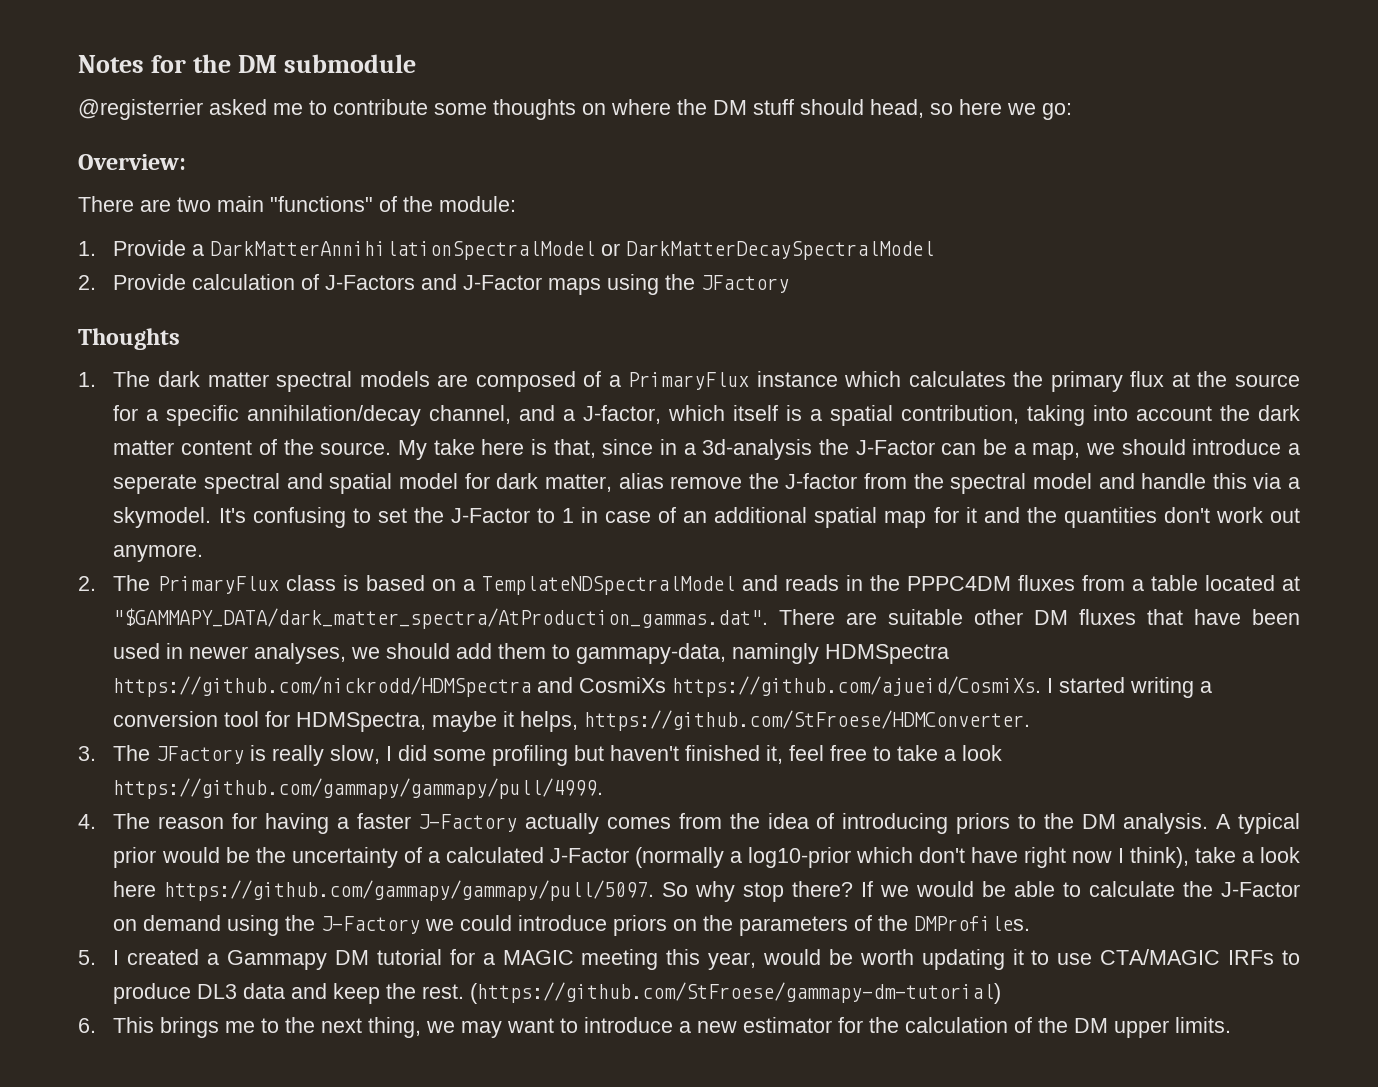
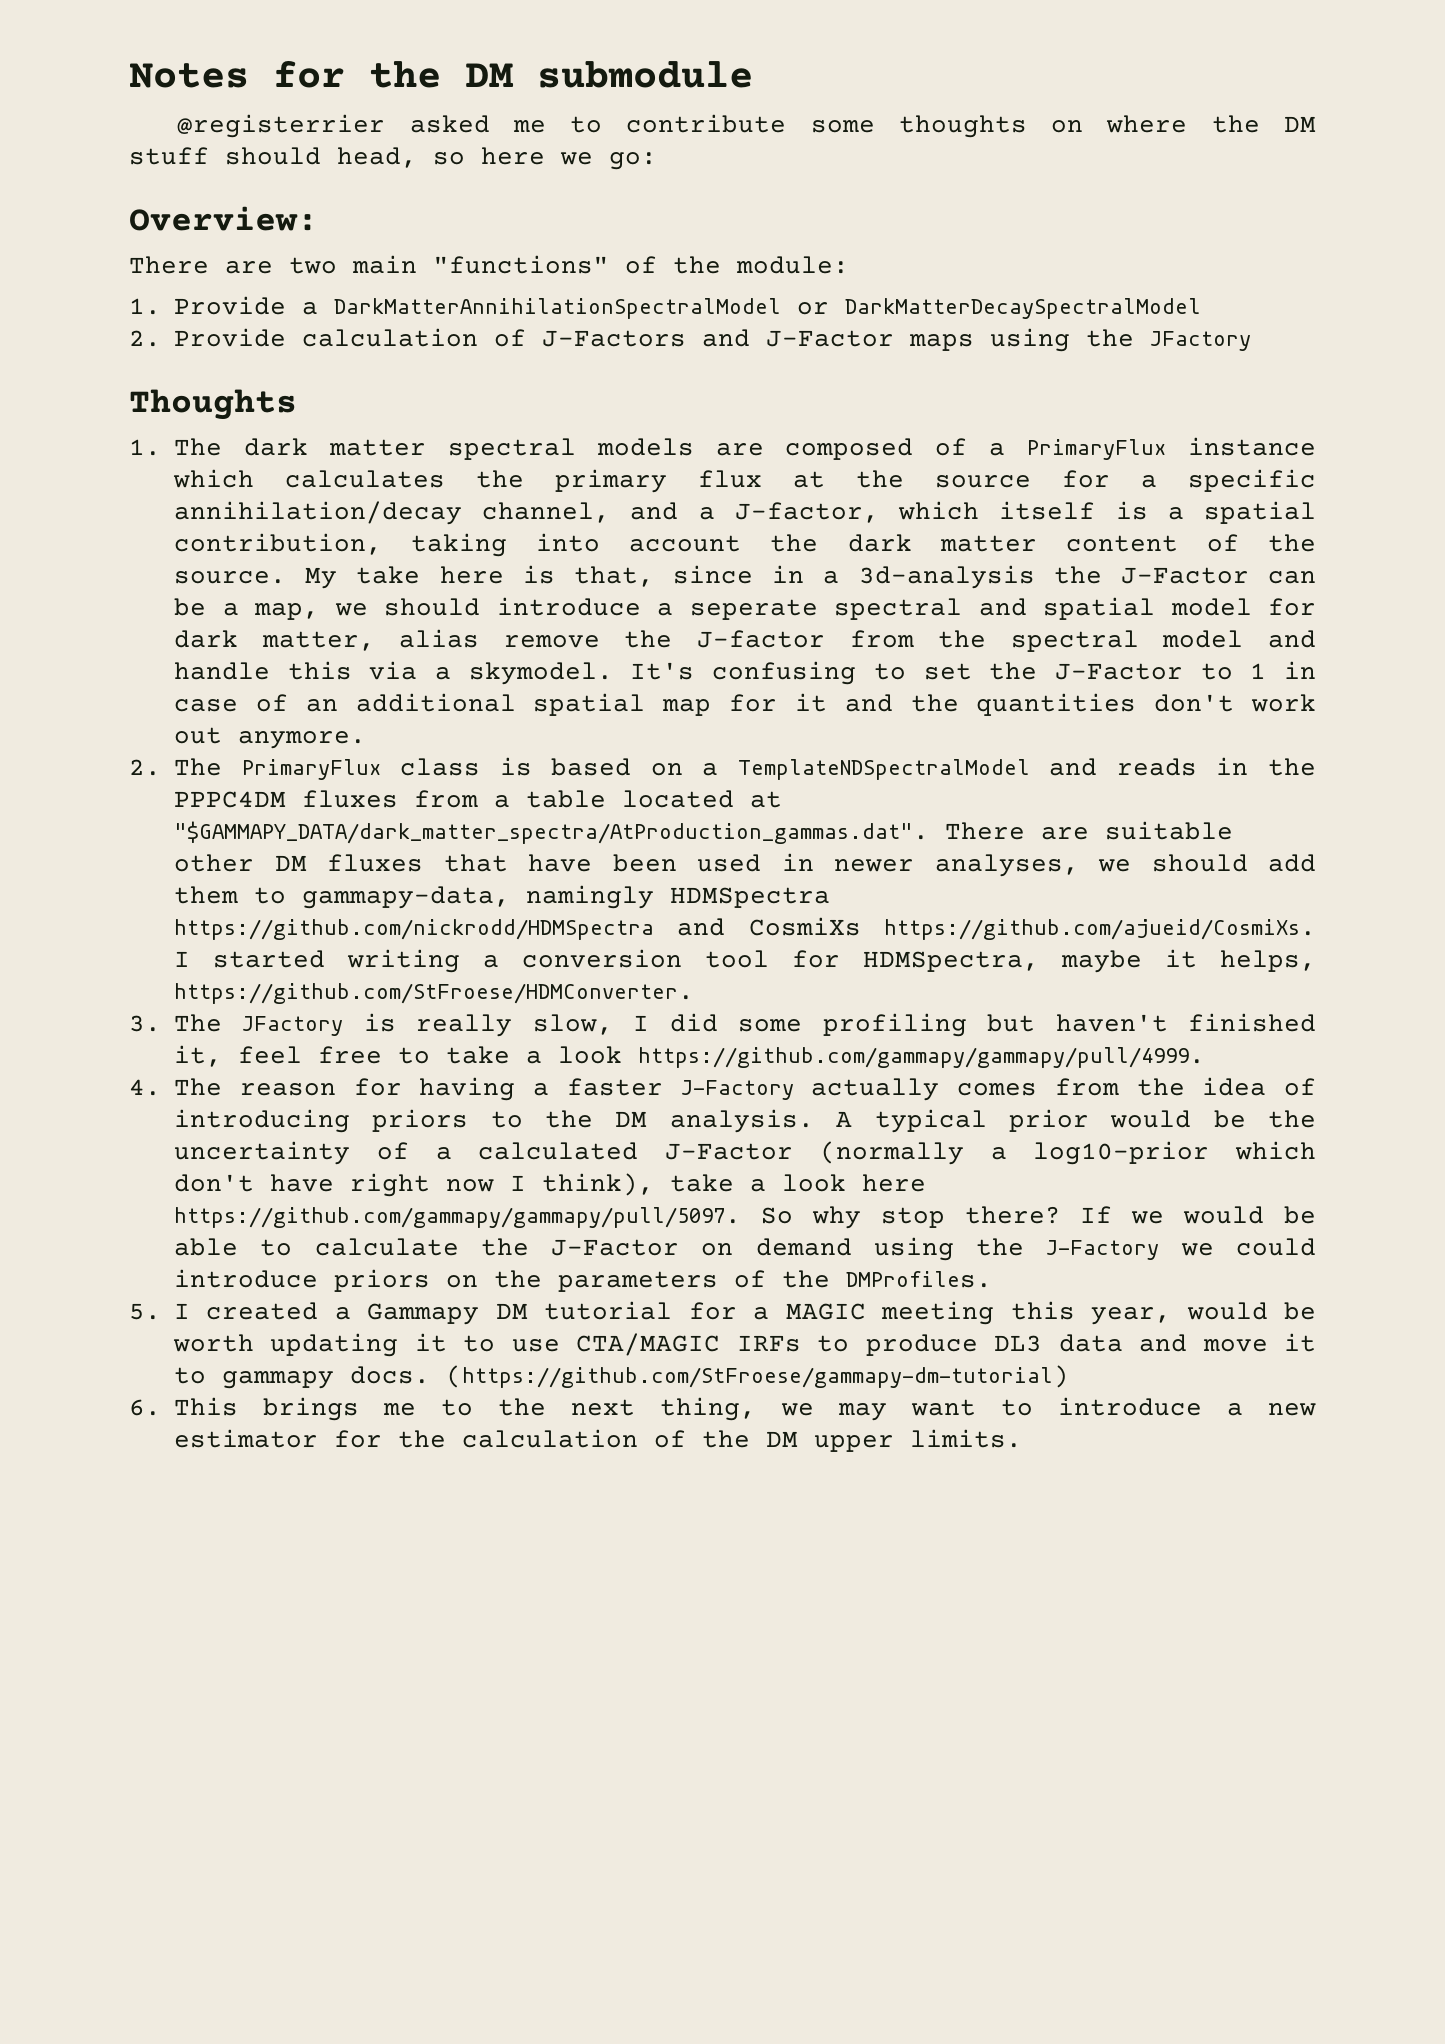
[333,983,465,1004] keep the rest. -> [1202,1333,1316,1352] [174,1366,430,1389] move it to gammapy docs.

